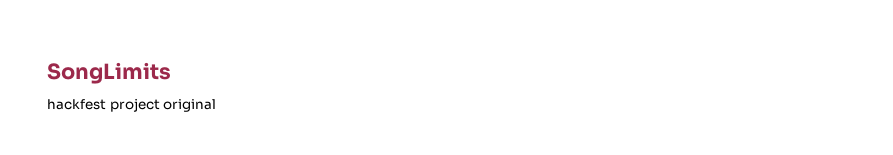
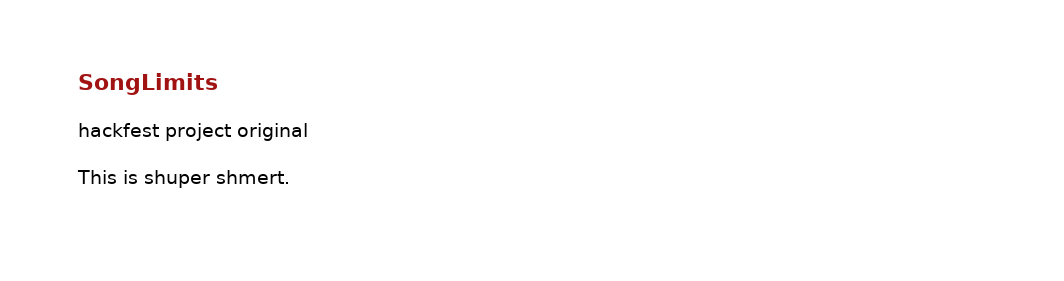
(217, 105) none -> [77,170,290,188] // This is shuper shmert.

